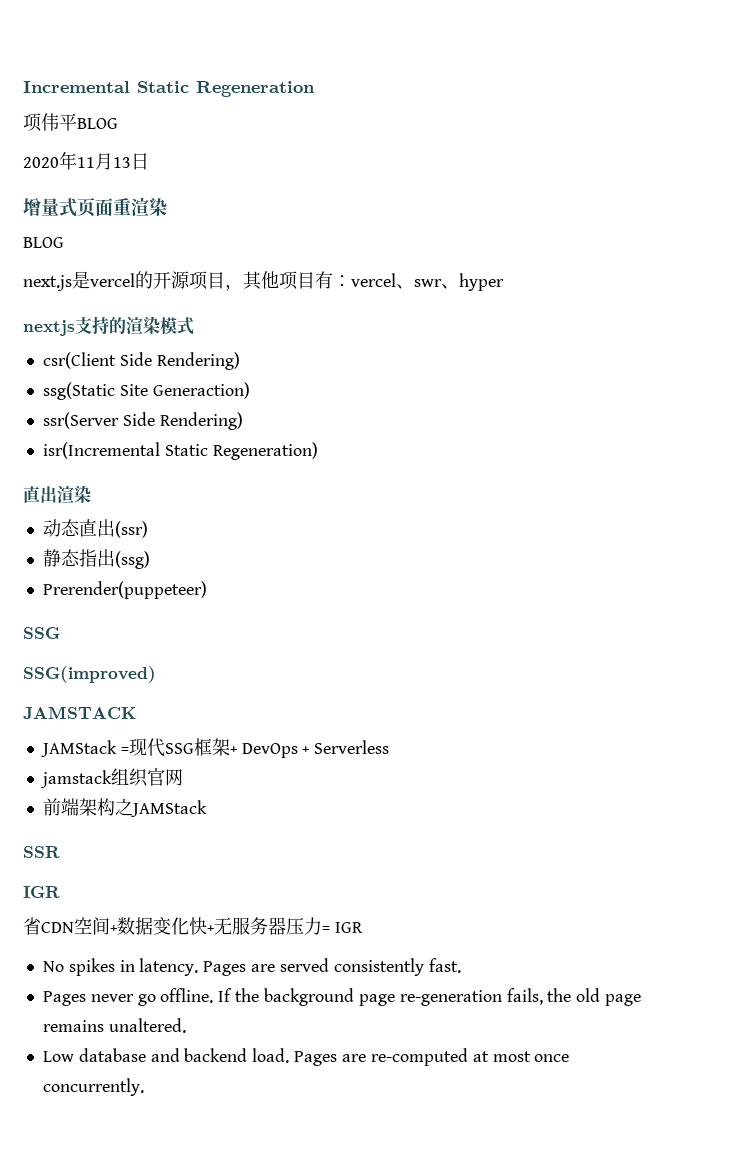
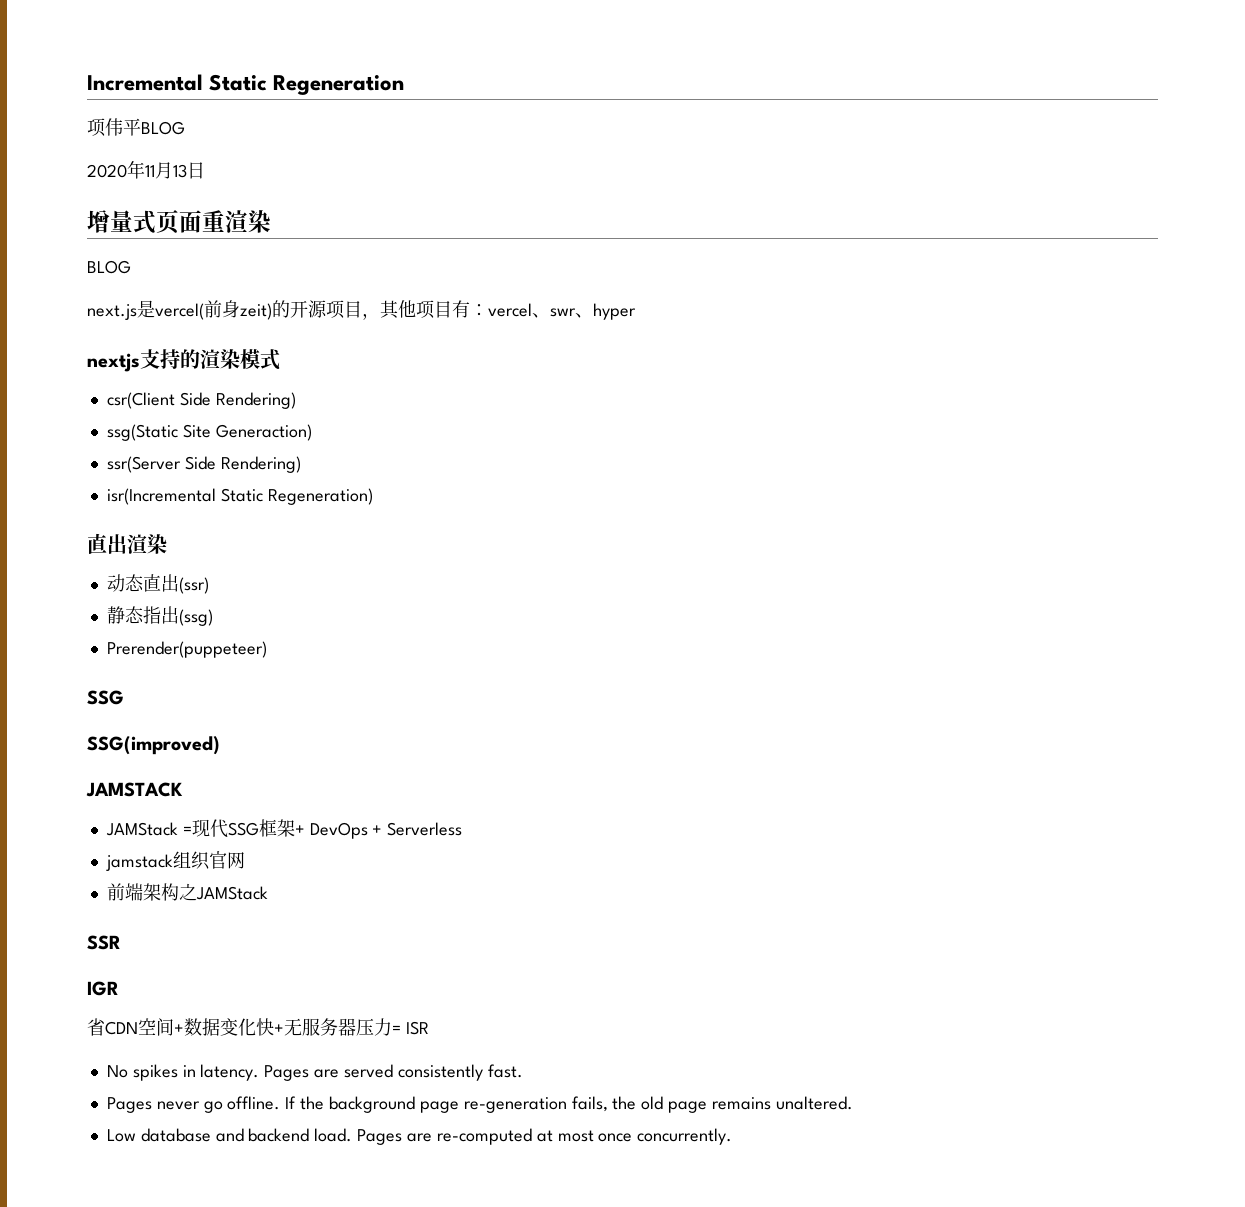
[90,273,135,287] vercel -> [155,300,272,320] vercel(前身zeit)
[334,922,363,933] IGR -> [405,1021,429,1035] ISR

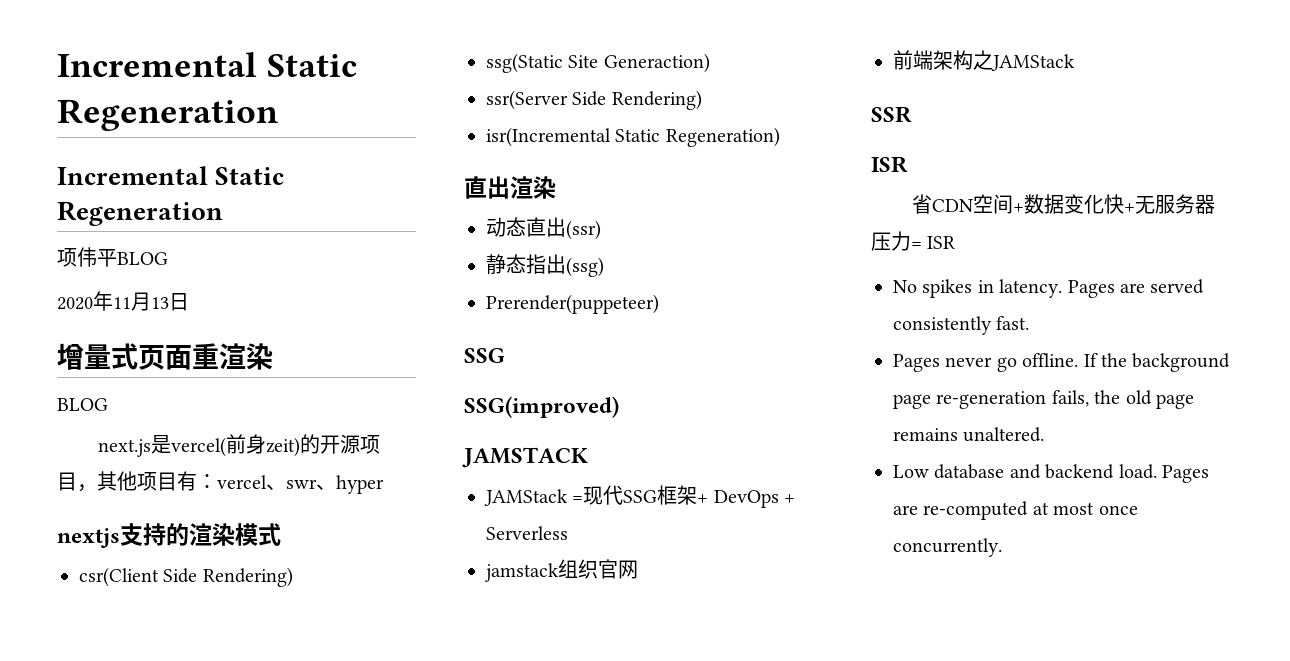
[87,74,405,95] Incremental Static Regeneration -> [57,52,357,77] [57,99,278,131] [57,166,285,185] [57,201,223,226] Incremental Static Regeneration // Incremental Static Regeneration
[87,981,119,996] IGR -> [871,156,908,173] ISR

